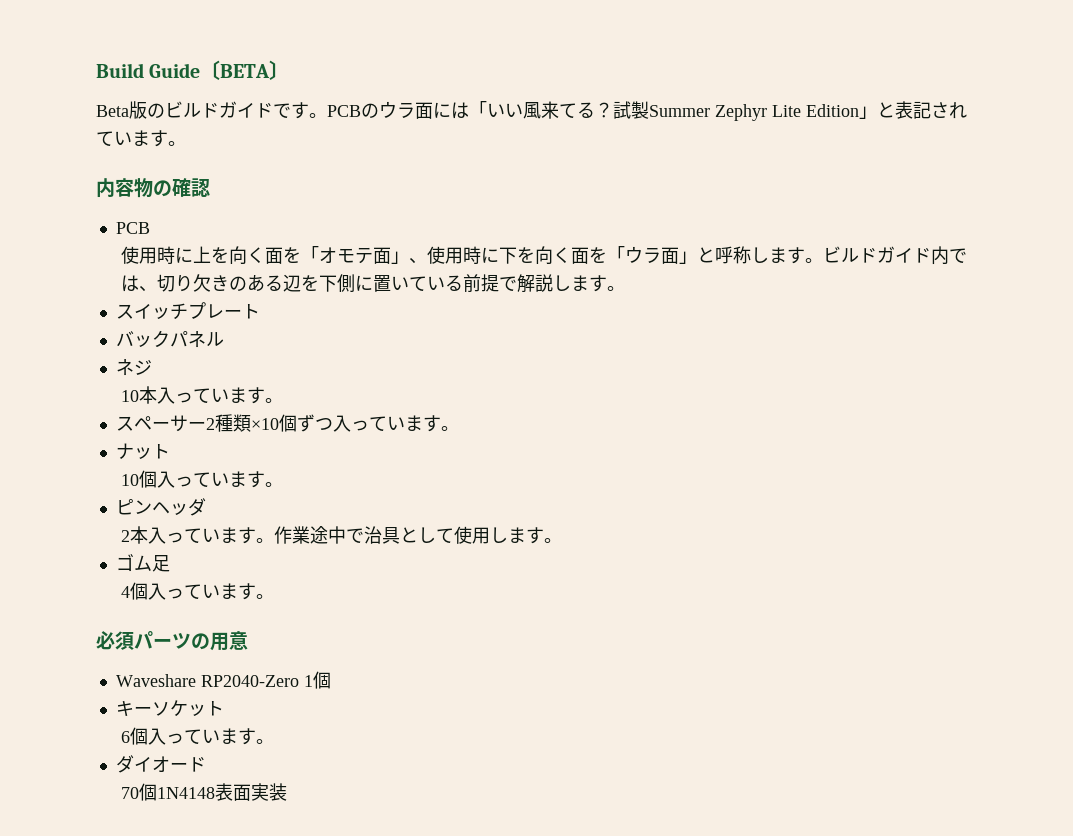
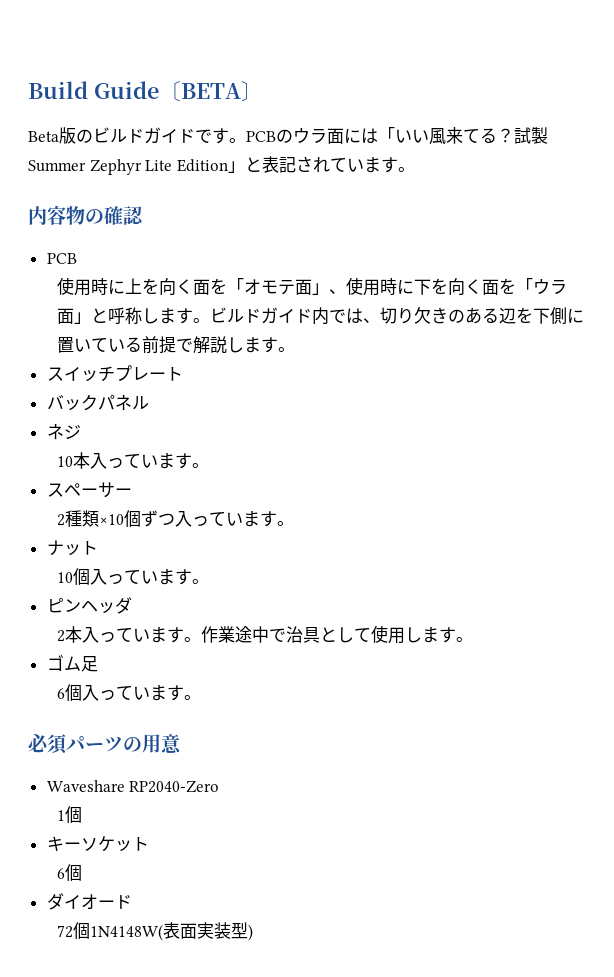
(206, 425) none -> (132, 492) //
[120,586,130,598] 4 -> [57,688,66,699] 6
(299, 681) none -> (220, 786) //
[147,728,274,745] 入っています。 -> (83, 872) none
[120,783,215,801] 70個1N4148 -> [57,922,164,941] 72個1N4148W(
(287, 792) none -> [231,922,254,941] 型)

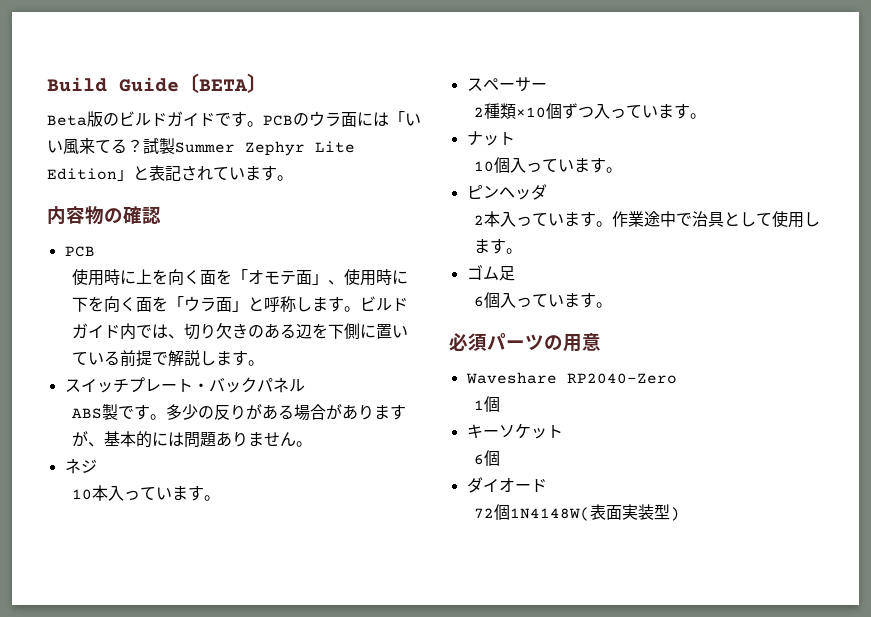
(183, 374) // -> [192,383,209,391] ・
(149, 403) none -> [71,404,406,421] [71,431,312,448] // ABS製です。多少の反りがある場合がありますが、基本的には問題ありません。

